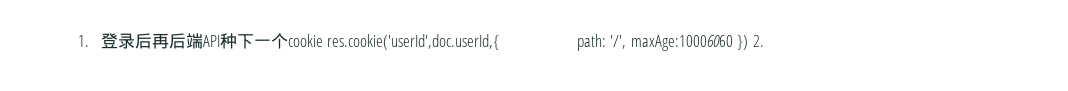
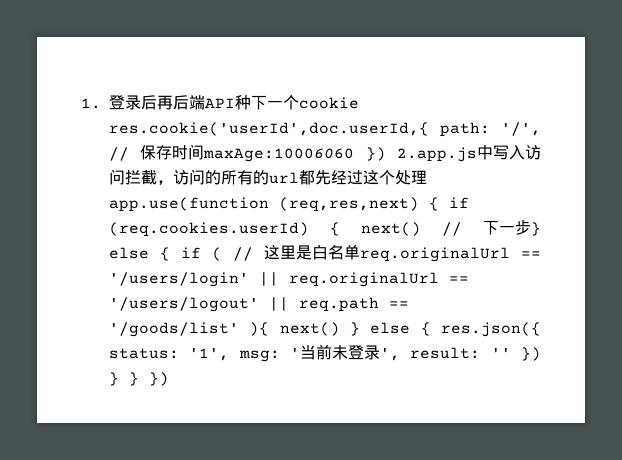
[630,35,765,51] maxAge:10006060 }) 2. -> [109,144,541,162] [109,169,427,185] [109,197,469,212] [109,220,541,237] [109,244,541,262] [109,272,469,287] [109,297,409,312] [109,322,541,337] [109,344,541,362] [109,372,169,386] // 保存时间maxAge:10006060 }) 2.app.js中写入访问拦截，访问的所有的url都先经过这个处理app.use(function (req,res,next) { if (req.cookies.userId) { next() // 下一步} else { if ( // 这里是白名单req.originalUrl == '/users/login' || req.originalUrl == '/users/logout' || req.path == '/goods/list' ){ next() } else { res.json({ status: '1', msg: '当前未登录', result: '' }) } } })

